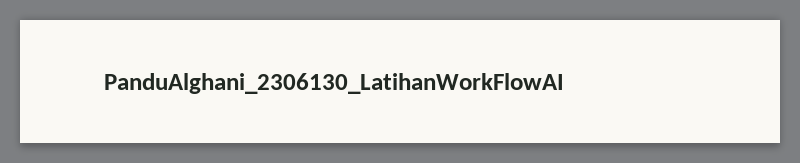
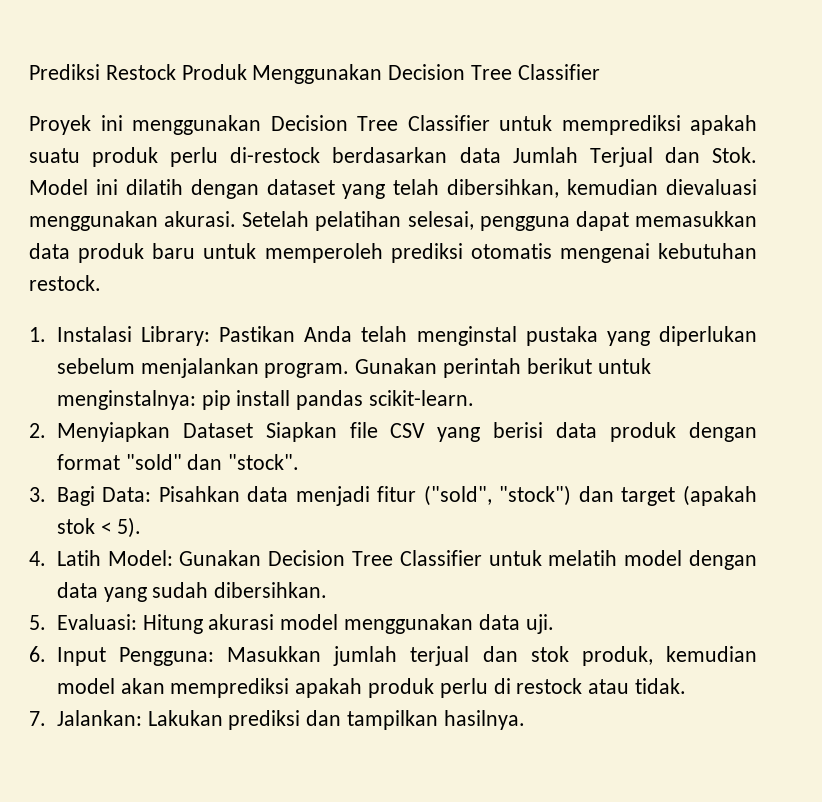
[104,73,564,94] PanduAlghani_2306130_LatihanWorkFlowAI -> [29,64,600,84] [29,115,757,135] [29,147,757,167] [29,179,758,199] [29,211,757,231] [29,243,757,263] [29,275,101,291] [29,326,757,346] [56,358,651,378] [56,390,474,410] [29,422,757,442] [56,454,300,470] [29,485,757,506] [56,517,142,538] [29,550,757,570] [56,582,328,602] [29,614,554,634] [29,646,757,666] [56,678,686,698] [29,710,525,730] Prediksi Restock Produk Menggunakan Decision Tree Classifier // Proyek ini menggunakan Decision Tree Classifier untuk memprediksi apakah suatu produk perlu di-restock berdasarkan data Jumlah Terjual dan Stok. Model ini dilatih dengan dataset yang telah dibersihkan, kemudian dievaluasi menggunakan akurasi. Setelah pelatihan selesai, pengguna dapat memasukkan data produk baru untuk memperoleh prediksi otomatis mengenai kebutuhan restock. // 1. Instalasi Library: Pastikan Anda telah menginstal pustaka yang diperlukan sebelum menjalankan program. Gunakan perintah berikut untuk menginstalnya: pip install pandas scikit-learn. // 2. Menyiapkan Dataset Siapkan file CSV yang berisi data produk dengan format "sold" dan "stock". // 3. Bagi Data: Pisahkan data menjadi fitur ("sold", "stock") dan target (apakah stok < 5). // 4. Latih Model: Gunakan Decision Tree Classifier untuk melatih model dengan data yang sudah dibersihkan. // 5. Evaluasi: Hitung akurasi model menggunakan data uji. // 6. Input Pengguna: Masukkan jumlah terjual dan stok produk, kemudian model akan memprediksi apakah produk perlu di restock atau tidak. // 7. Jalankan: Lakukan prediksi dan tampilkan hasilnya.

